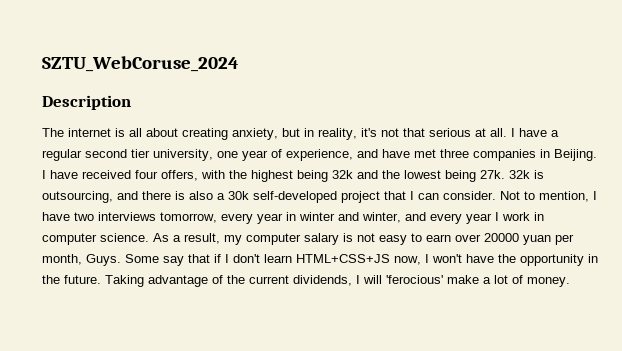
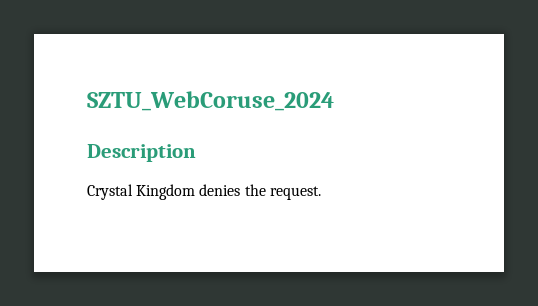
[42,128,559,140] [42,149,597,161] [42,170,544,182] [42,191,597,203] [42,212,544,224] [42,233,574,245] [42,254,598,266] [42,275,570,287] The internet is all about creating anxiety, but in reality, it's not that serious at all. I have a regular second tier university, one year of experience, and have met three companies in Beijing. I have received four offers, with the highest being 32k and the lowest being 27k. 32k is outsourcing, and there is also a 30k self-developed project that I can consider. Not to mention, I have two interviews tomorrow, every year in winter and winter, and every year I work in computer science. As a result, my computer salary is not easy to earn over 20000 yuan per month, Guys. Some say that if I don't learn HTML+CSS+JS now, I won't have the opportunity in the future. Taking advantage of the current dividends, I will 'ferocious' make a lot of money. -> [87,184,321,200] Crystal Kingdom denies the request.

